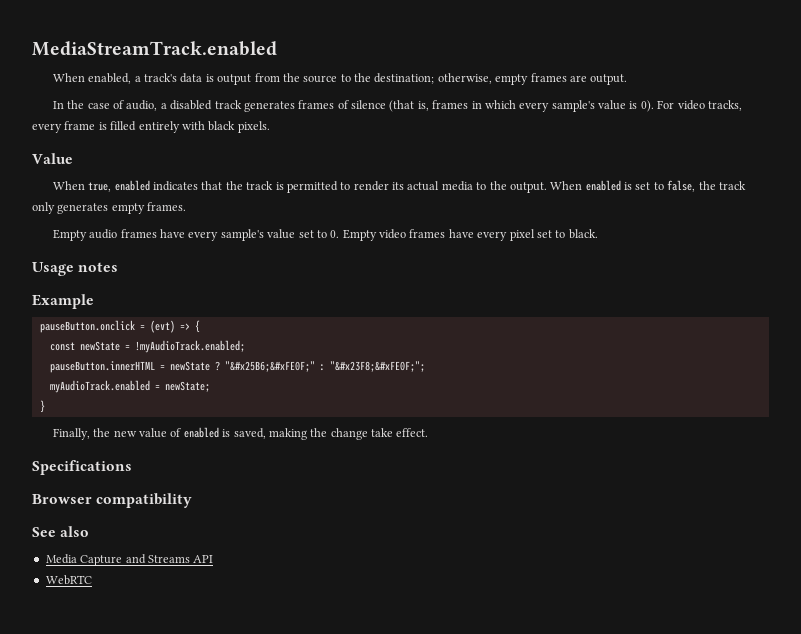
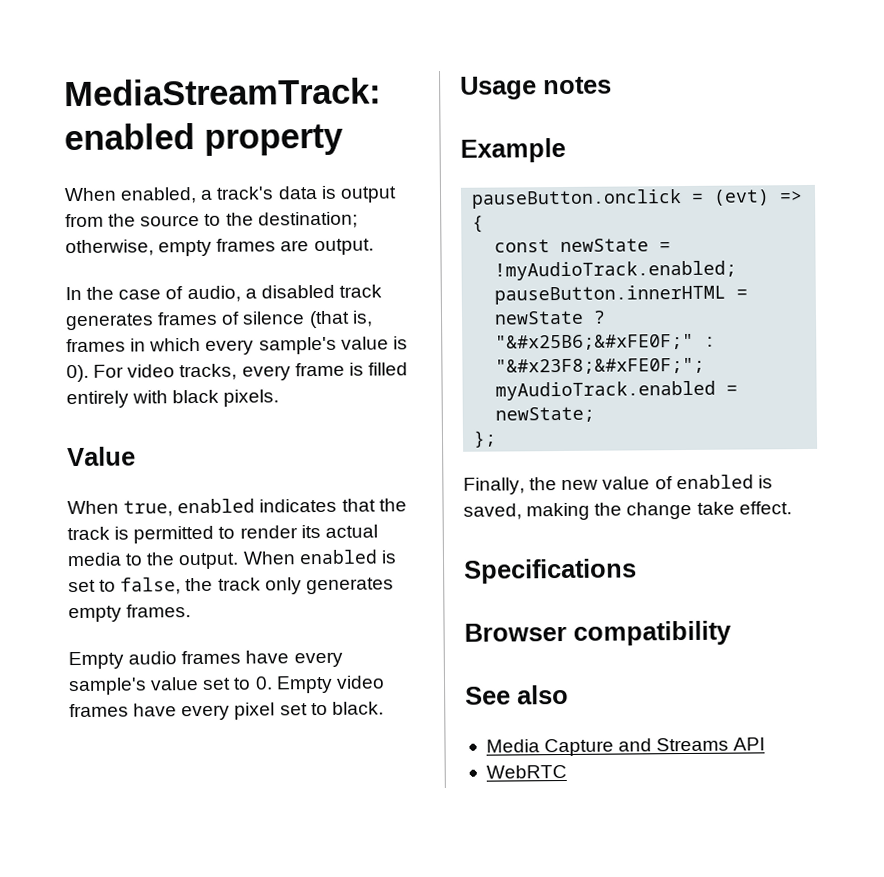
[32,41,277,56] MediaStreamTrack.enabled -> [64,77,381,107] [64,123,343,156] MediaStreamTrack: enabled property
[39,400,45,413] } -> [473,430,498,448] };

